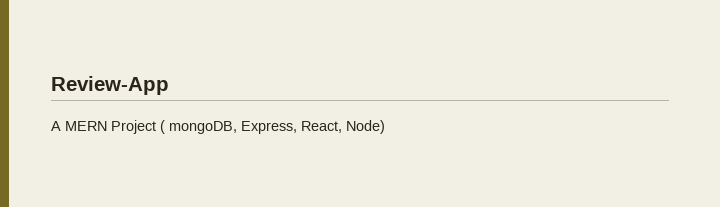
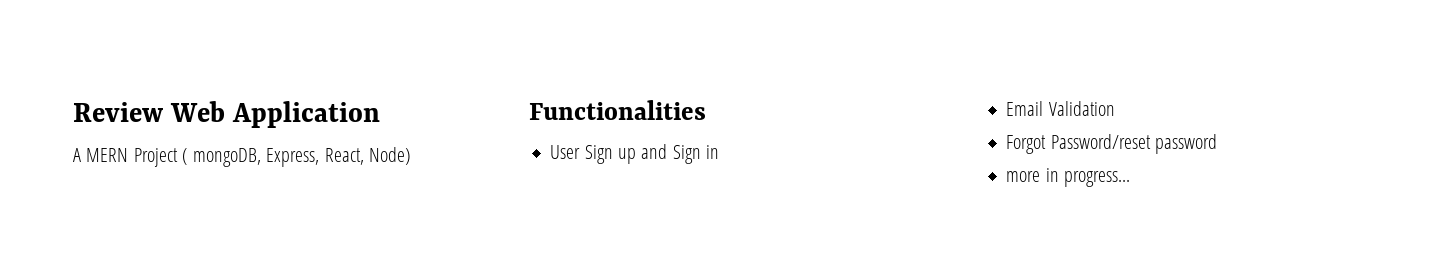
[51,76,169,95] Review-App -> [73,101,381,128] Review Web Application
(385, 127) none -> [529,100,706,120] [550,144,719,164] [1006,101,1115,116] [1006,134,1217,154] [1006,168,1130,187] // Functionalities // User Sign up and Sign in // Email Validation // Forgot Password/reset password // more in progress...

